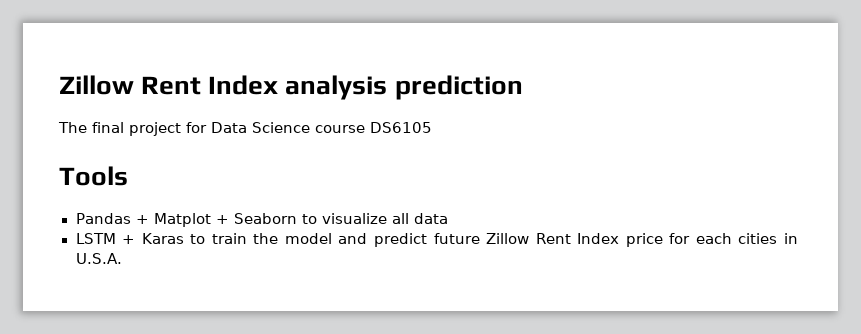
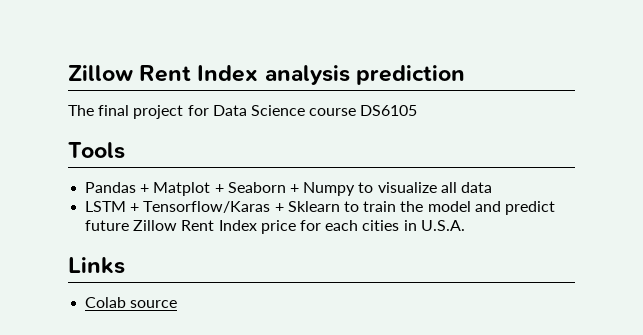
(297, 218) none -> [289,182,356,196] + Numpy
[141,233,184,244] Karas -> [143,201,340,213] Tensorflow/Karas + Sklearn
(122, 258) none -> [68,257,125,274] [85,297,178,308] // Links // Colab source

